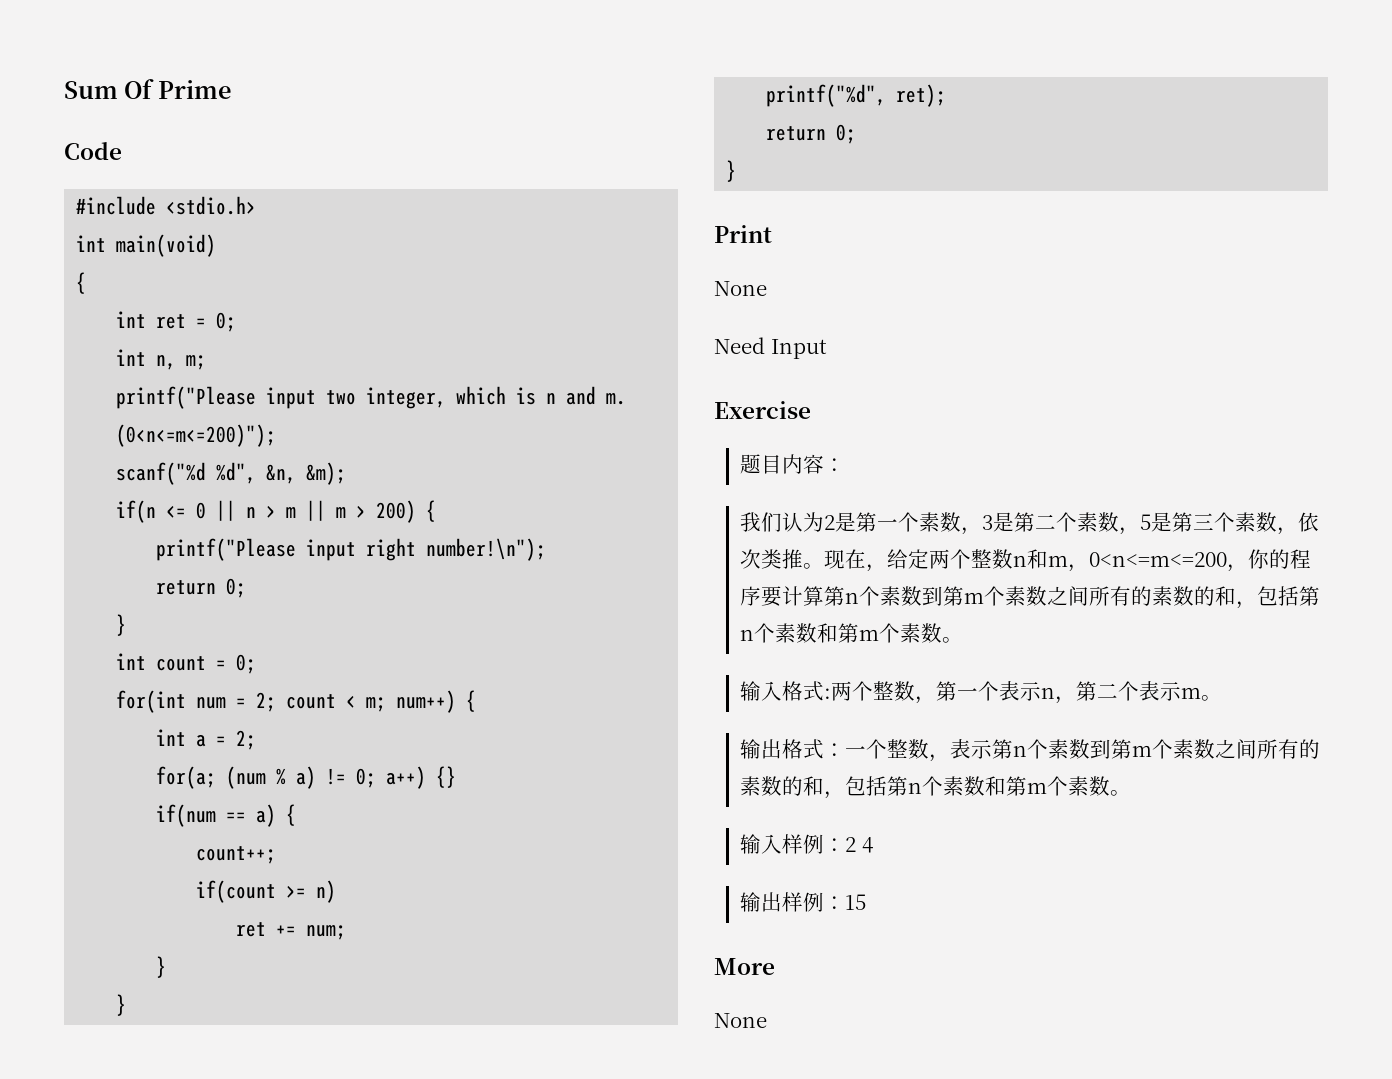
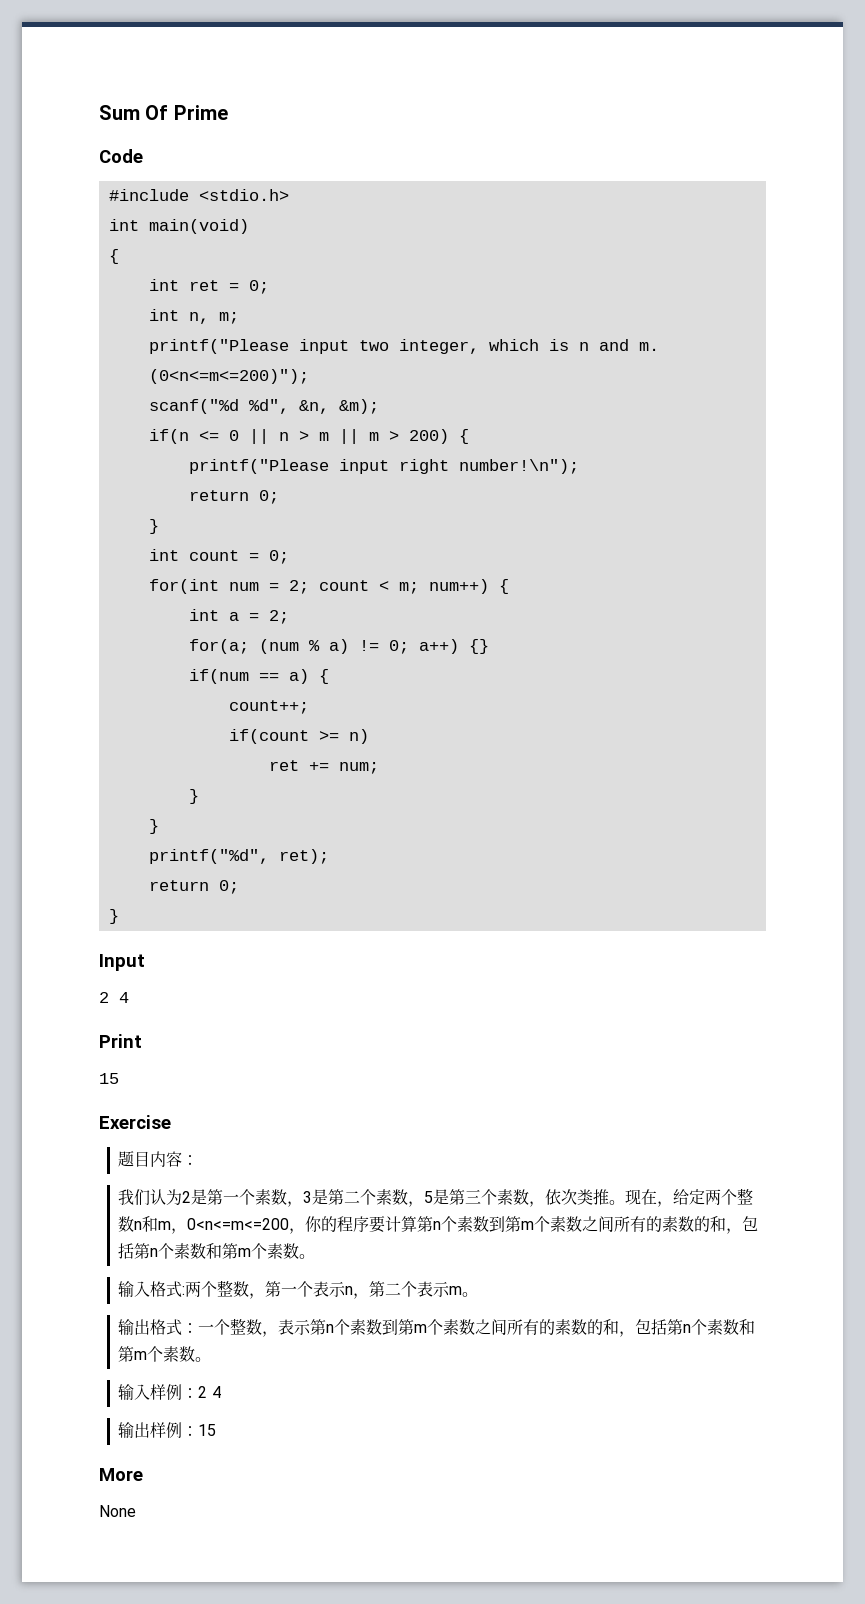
[714,225,772,243] [714,281,767,296] [714,337,827,359] Print // None // Need Input -> [99,954,145,971] [99,992,129,1003] [99,1034,142,1048] [99,1073,119,1084] Input // 2 4 // Print // 15

